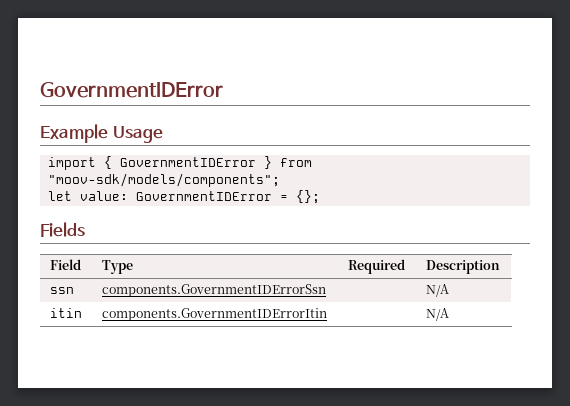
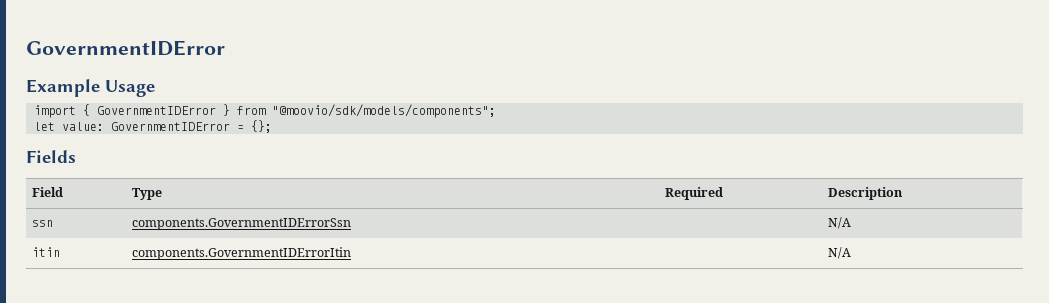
[47,173,280,187] "moov-sdk/models/components"; -> [271,104,496,118] "@moovio/sdk/models/components";

